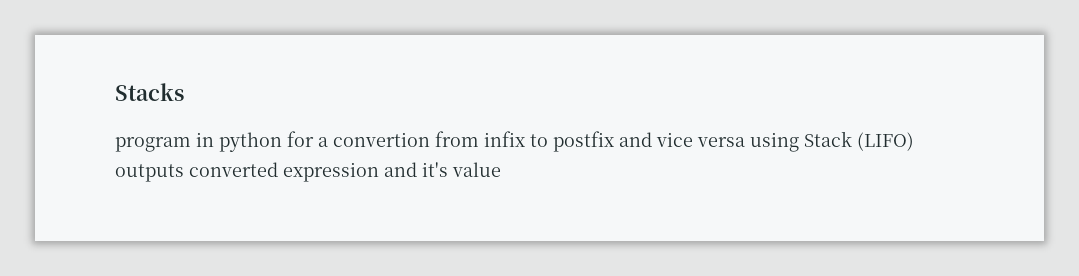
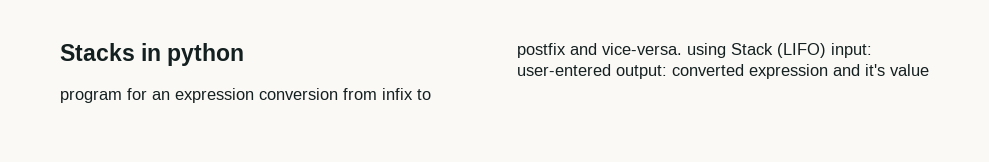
(184, 92) none -> [141,43,245,66] in python
[196,131,430,152] in python for a convertion -> [127,88,338,103] for an expression conversion
[656,132,745,147] vice versa -> [602,43,682,55] vice-versa.
[115,164,184,182] outputs -> [831,43,872,58] [517,64,667,79] input: user-entered output:

